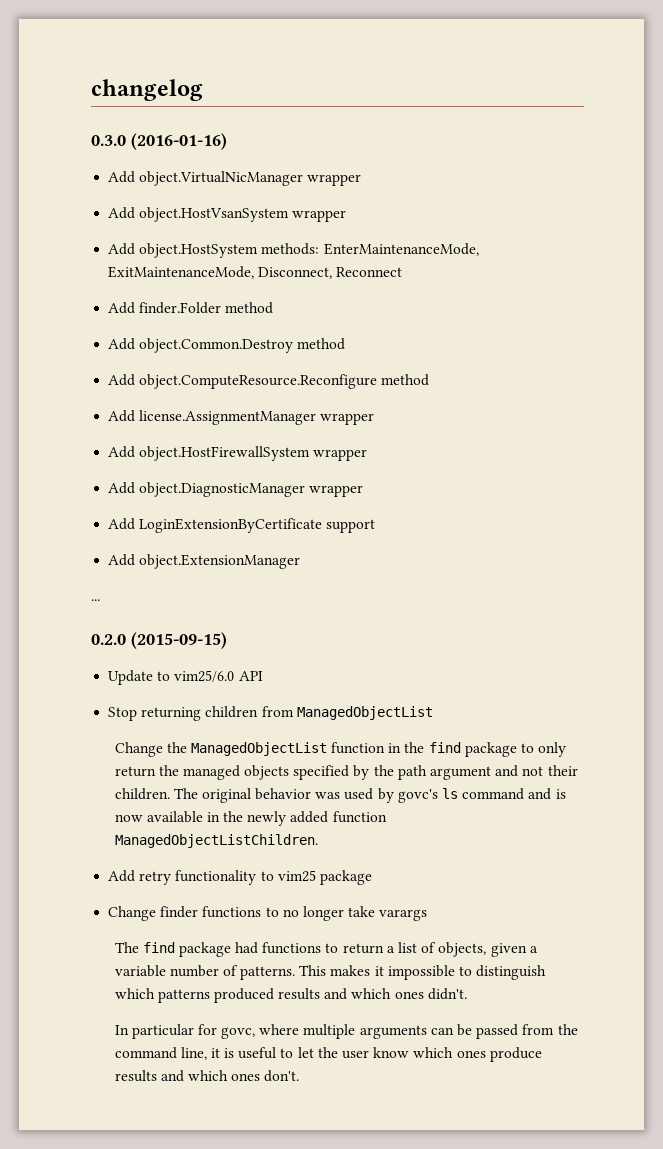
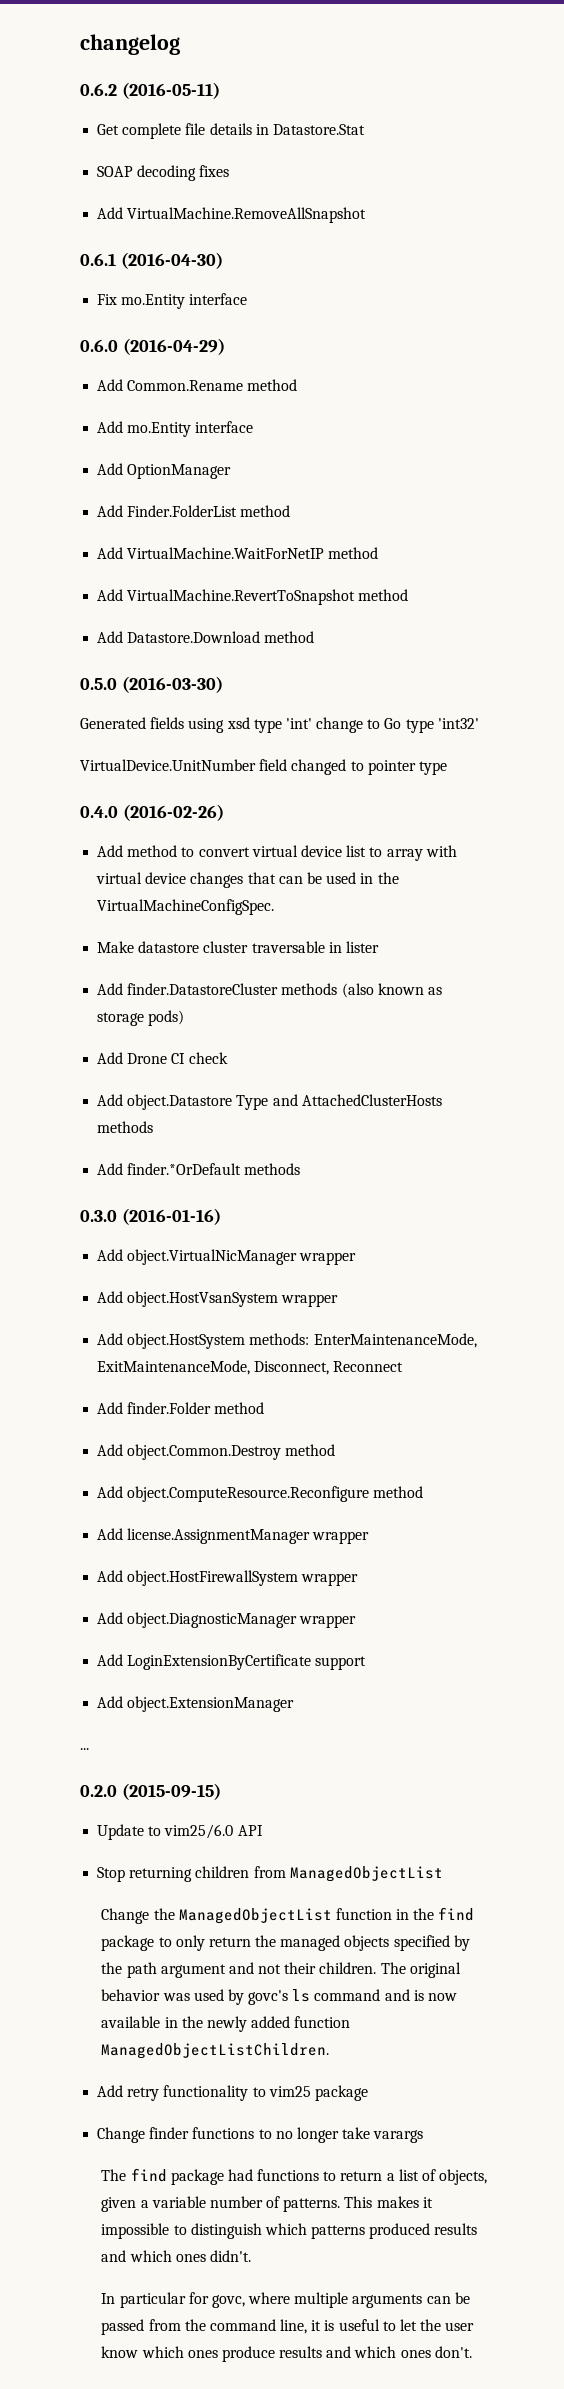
(203, 90) none -> [80,82,220,99] [97,123,365,139] [97,165,230,181] [97,207,367,223] [80,252,223,269] [97,293,248,309] [80,338,225,355] [97,379,298,391] [97,421,254,437] [97,463,232,479] [97,505,291,517] [97,547,379,559] [97,589,409,605] [97,631,315,643] [80,676,223,693] [80,717,479,733] [80,759,447,775] [80,804,224,821] [97,845,457,861] [96,872,399,888] [97,899,275,915] [97,941,379,953] [97,983,442,998] [97,1010,185,1026] [97,1052,228,1064] [97,1094,442,1110] [97,1121,154,1133] [97,1163,301,1175] // 0.6.2 (2016-05-11) // Get complete file details in Datastore.Stat // SOAP decoding fixes // Add VirtualMachine.RemoveAllSnapshot // 0.6.1 (2016-04-30) // Fix mo.Entity interface // 0.6.0 (2016-04-29) // Add Common.Rename method // Add mo.Entity interface // Add OptionManager // Add Finder.FolderList method // Add VirtualMachine.WaitForNetIP method // Add VirtualMachine.RevertToSnapshot method // Add Datastore.Download method // 0.5.0 (2016-03-30) // Generated fields using xsd type 'int' change to Go type 'int32' // VirtualDevice.UnitNumber field changed to pointer type // 0.4.0 (2016-02-26) // Add method to convert virtual device list to array with virtual device changes that can be used in the VirtualMachineConfigSpec. // Make datastore cluster traversable in lister // Add finder.DatastoreCluster methods (also known as storage pods) // Add Drone CI check // Add object.Datastore Type and AttachedClusterHosts methods // Add finder.*OrDefault methods

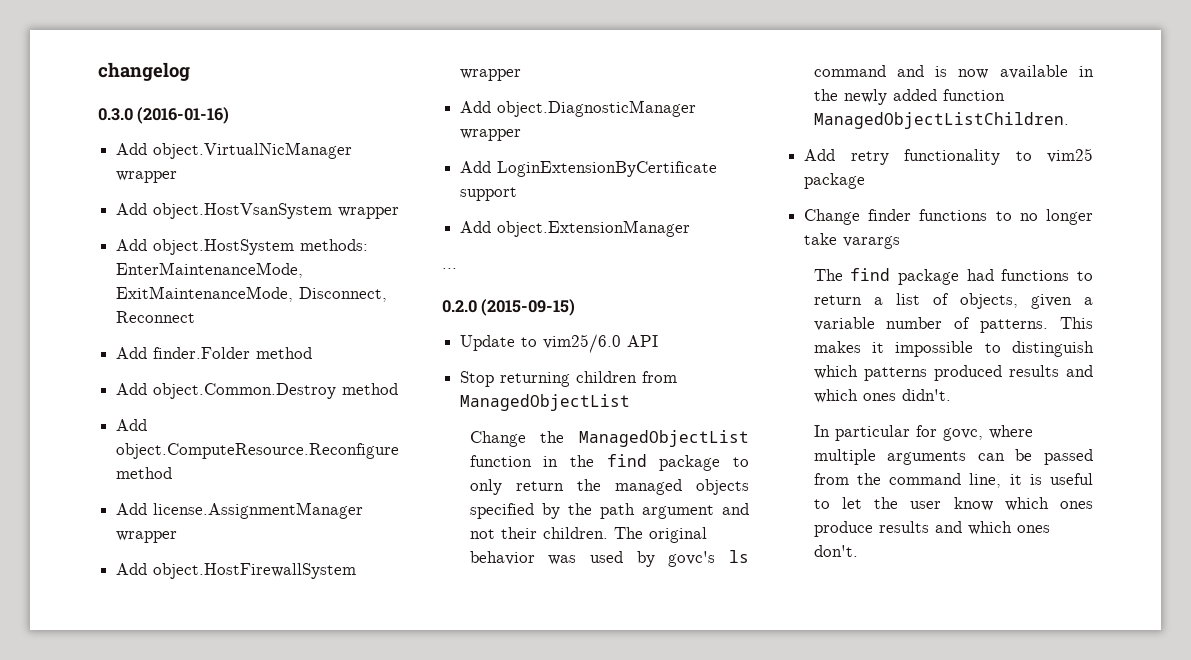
[80,82,220,99] [97,123,365,139] [97,165,230,181] [97,207,367,223] [80,252,223,269] [97,293,248,309] [80,338,225,355] [97,379,298,391] [97,421,254,437] [97,463,232,479] [97,505,291,517] [97,547,379,559] [97,589,409,605] [97,631,315,643] [80,676,223,693] [80,717,479,733] [80,759,447,775] [80,804,224,821] [97,845,457,861] [96,872,399,888] [97,899,275,915] [97,941,379,953] [97,983,442,998] [97,1010,185,1026] [97,1052,228,1064] [97,1094,442,1110] [97,1121,154,1133] [97,1163,301,1175] // 0.6.2 (2016-05-11) // Get complete file details in Datastore.Stat // SOAP decoding fixes // Add VirtualMachine.RemoveAllSnapshot // 0.6.1 (2016-04-30) // Fix mo.Entity interface // 0.6.0 (2016-04-29) // Add Common.Rename method // Add mo.Entity interface // Add OptionManager // Add Finder.FolderList method // Add VirtualMachine.WaitForNetIP method // Add VirtualMachine.RevertToSnapshot method // Add Datastore.Download method // 0.5.0 (2016-03-30) // Generated fields using xsd type 'int' change to Go type 'int32' // VirtualDevice.UnitNumber field changed to pointer type // 0.4.0 (2016-02-26) // Add method to convert virtual device list to array with virtual device changes that can be used in the VirtualMachineConfigSpec. // Make datastore cluster traversable in lister // Add finder.DatastoreCluster methods (also known as storage pods) // Add Drone CI check // Add object.Datastore Type and AttachedClusterHosts methods // Add finder.*OrDefault methods -> (190, 71) none

